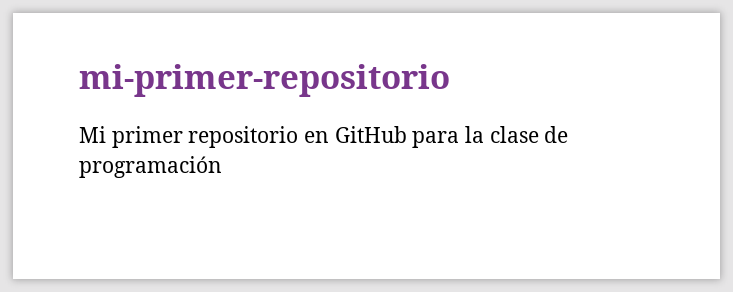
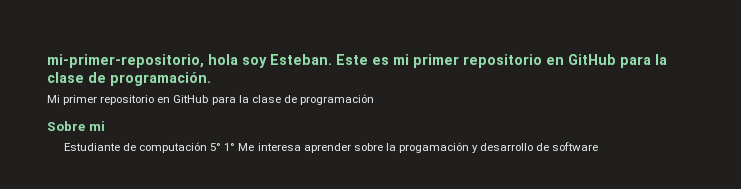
[79,64,450,97] mi-primer-repositorio -> [47,54,667,68] [47,72,211,86] mi-primer-repositorio, hola soy Esteban. Este es mi primer repositorio en GitHub para la clase de programación.
(222, 167) none -> [47,121,105,131] [63,142,599,153] // Sobre mi // Estudiante de computación 5° 1° Me interesa aprender sobre la progamación y desarrollo de software

